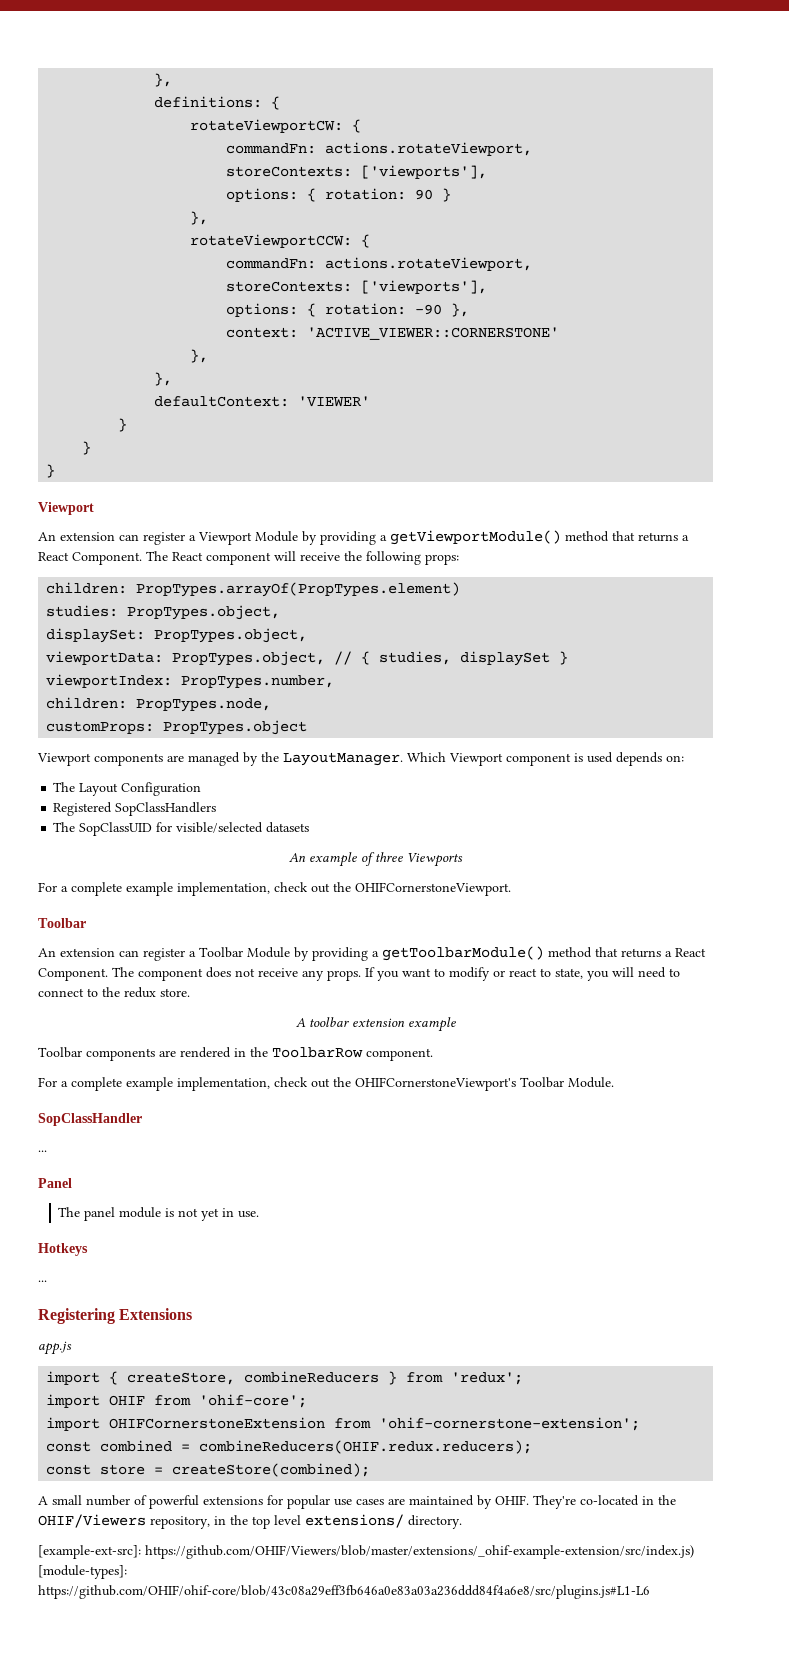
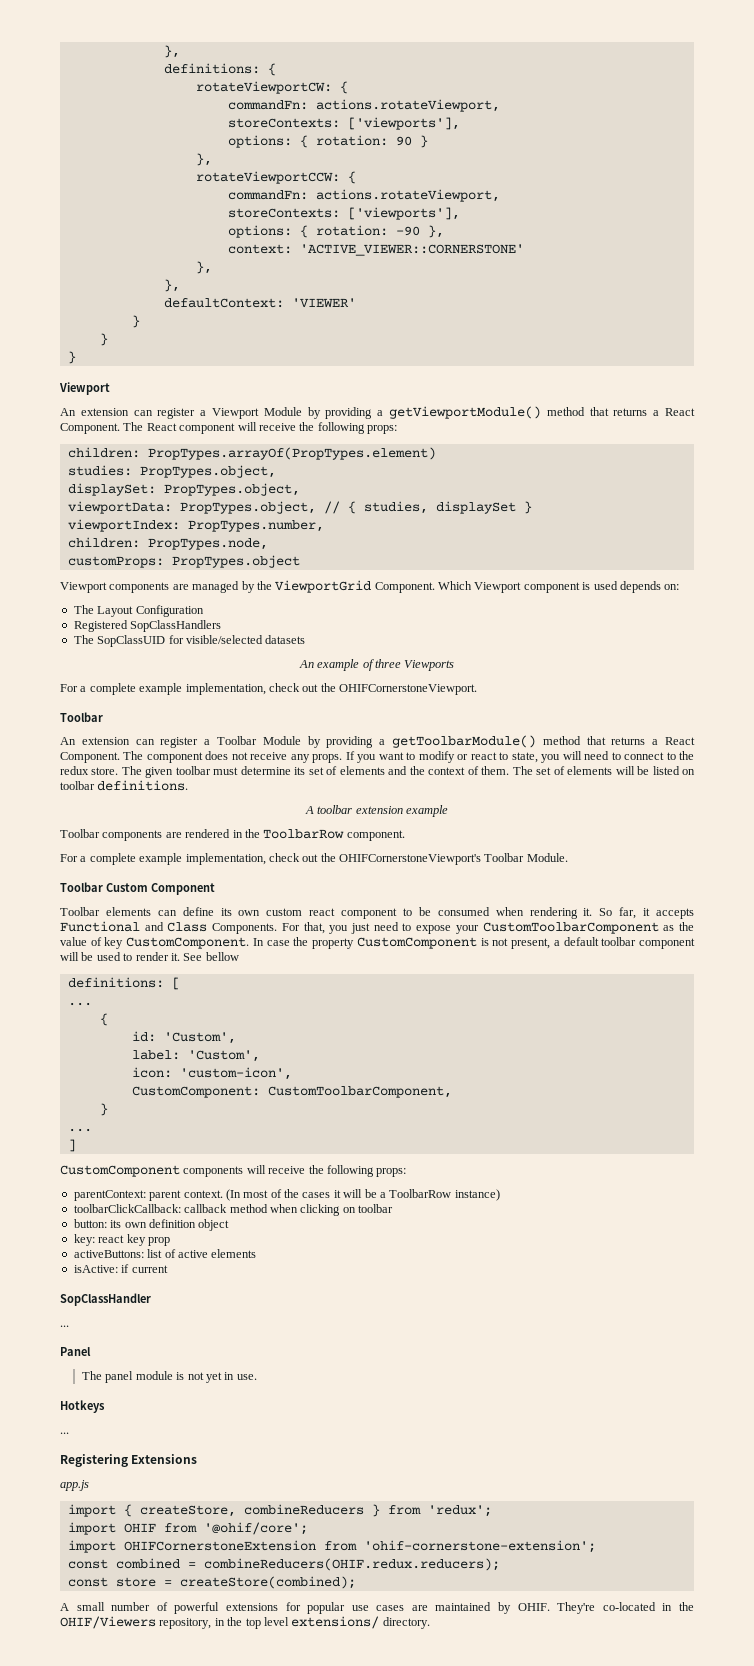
[283,752,403,766] LayoutManager. -> [275,580,435,593] ViewportGrid Component.
(190, 992) none -> [121,766,695,778] [60,780,189,791] The given toolbar must determine its set of elements and the context of them. The set of elements will be listed on toolbar definitions.
(614, 1082) none -> [60,882,215,895] [60,907,695,919] [60,921,694,934] [60,937,695,949] [60,952,239,961] [67,977,180,990] [67,1002,92,1006] [99,1013,108,1026] [131,1031,236,1044] [131,1050,260,1062] [131,1067,292,1080] [131,1086,452,1098] [99,1103,108,1116] [67,1128,92,1132] [67,1139,76,1152] [60,1165,407,1177] [73,1189,500,1201] [73,1204,393,1216] [73,1219,230,1231] [73,1234,170,1246] [73,1249,257,1258] [73,1264,168,1273] // Toolbar Custom Component // Toolbar elements can define its own custom react component to be consumed when rendering it. So far, it accepts Functional and Class Components. For that, you just need to expose your CustomToolbarComponent as the value of key CustomComponent. In case the property CustomComponent is not present, a default toolbar component will be used to render it. See bellow // definitions: [ // ... // { // id: 'Custom', // label: 'Custom', // icon: 'custom-icon', // CustomComponent: CustomToolbarComponent, // } // ... // ] // CustomComponent components will receive the following props: // parentContext: parent context. (In most of the cases it will be a ToolbarRow instance) // toolbarClickCallback: callback method when clicking on toolbar // button: its own definition object // key: react key prop // activeButtons: list of active elements // isActive: if current
[199,1394,308,1408] 'ohif-core'; -> [203,1522,308,1535] '@ohif/core';
[38,1545,694,1559] [38,1565,127,1579] [38,1585,650,1599] // [example-ext-src]: https://github.com/OHIF/Viewers/blob/master/extensions/_ohif-example-extension/src/index.js) [module-types]: https://github.com/OHIF/ohif-core/blob/43c08a29eff3fb646a0e83a03a236ddd84f4a6e8/src/plugins.js#L1-L6 -> (430, 1623) none

